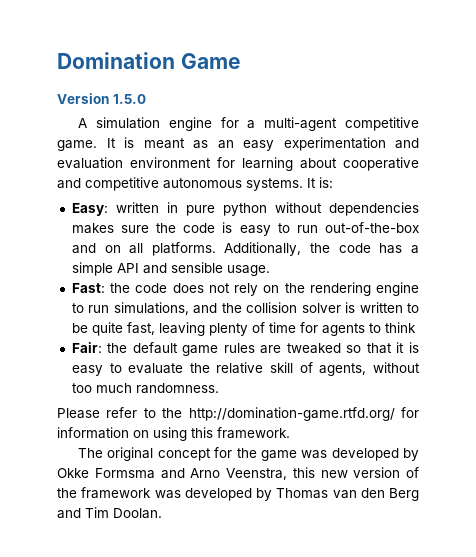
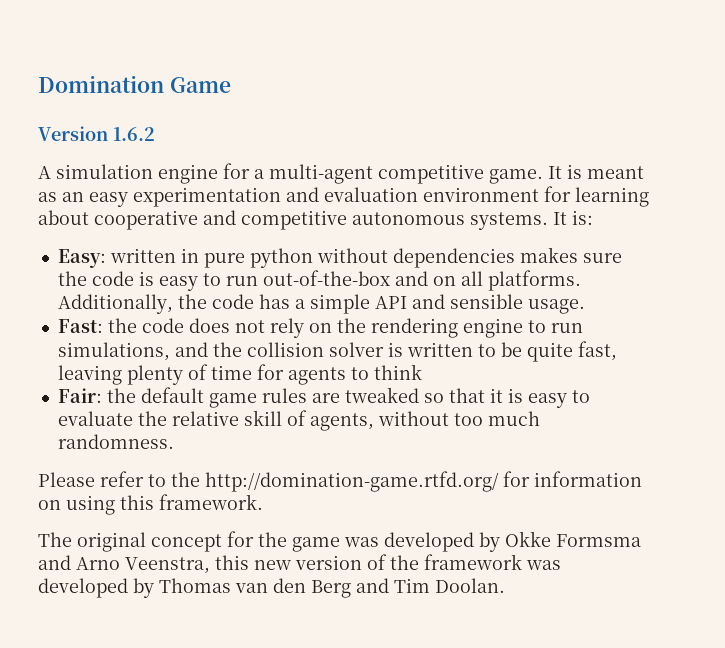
[112,94,146,104] 1.5.0 -> [113,127,155,141] 1.6.2

